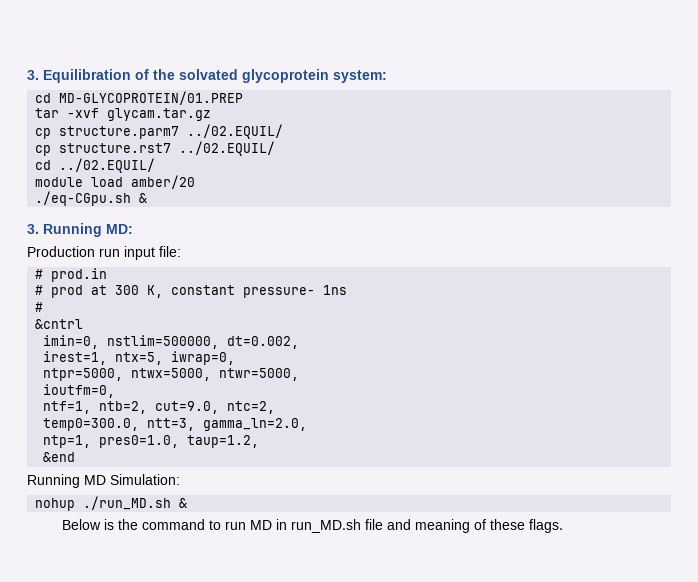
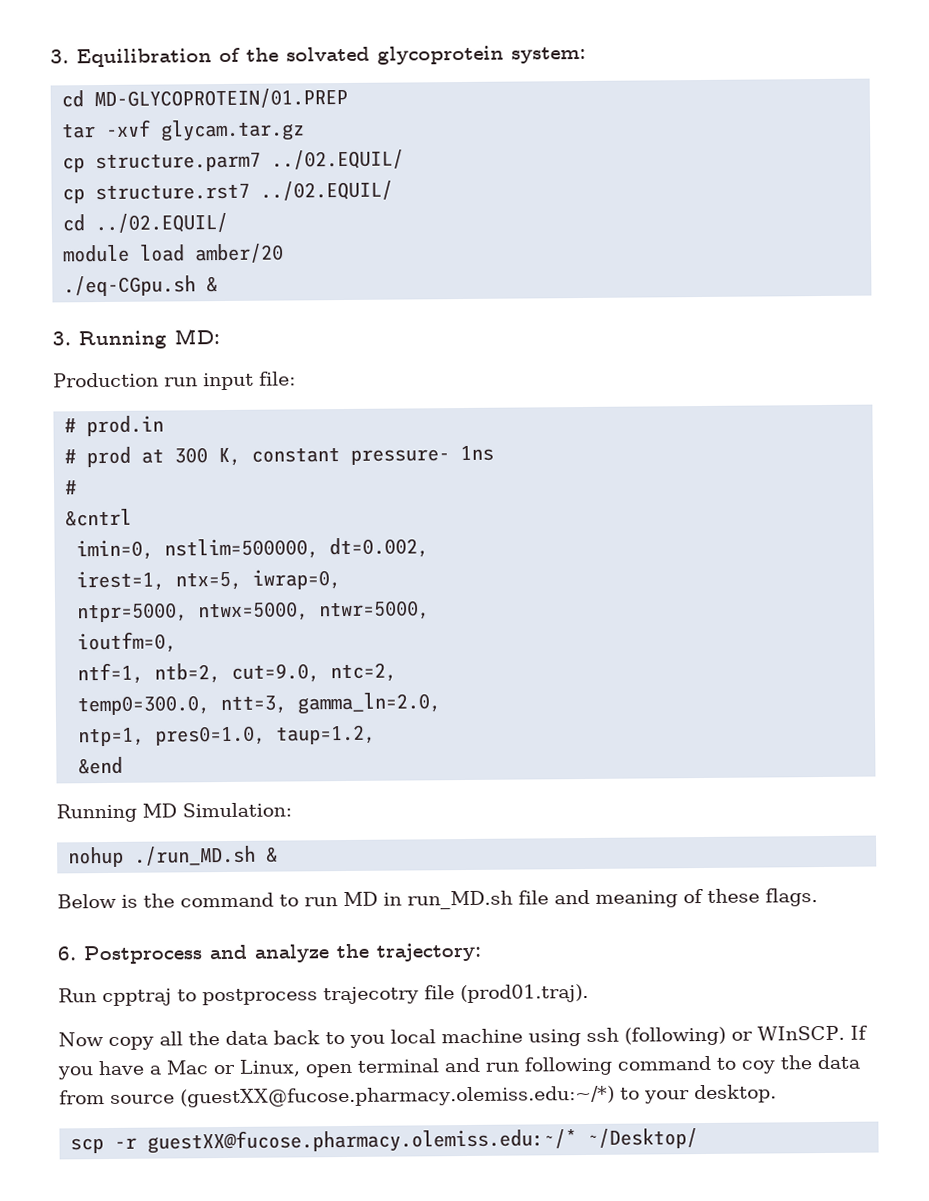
(564, 526) none -> [57,942,482,965] [58,983,589,1007] [58,1025,868,1050] [57,1054,860,1080] [59,1084,777,1108] [70,1128,699,1154] // 6. Postprocess and analyze the trajectory: // Run cpptraj to postprocess trajecotry file (prod01.traj). // Now copy all the data back to you local machine using ssh (following) or WInSCP. If you have a Mac or Linux, open terminal and run following command to coy the data from source (guestXX@fucose.pharmacy.olemiss.edu:~/*) to your desktop. // scp -r guestXX@fucose.pharmacy.olemiss.edu:~/* ~/Desktop/

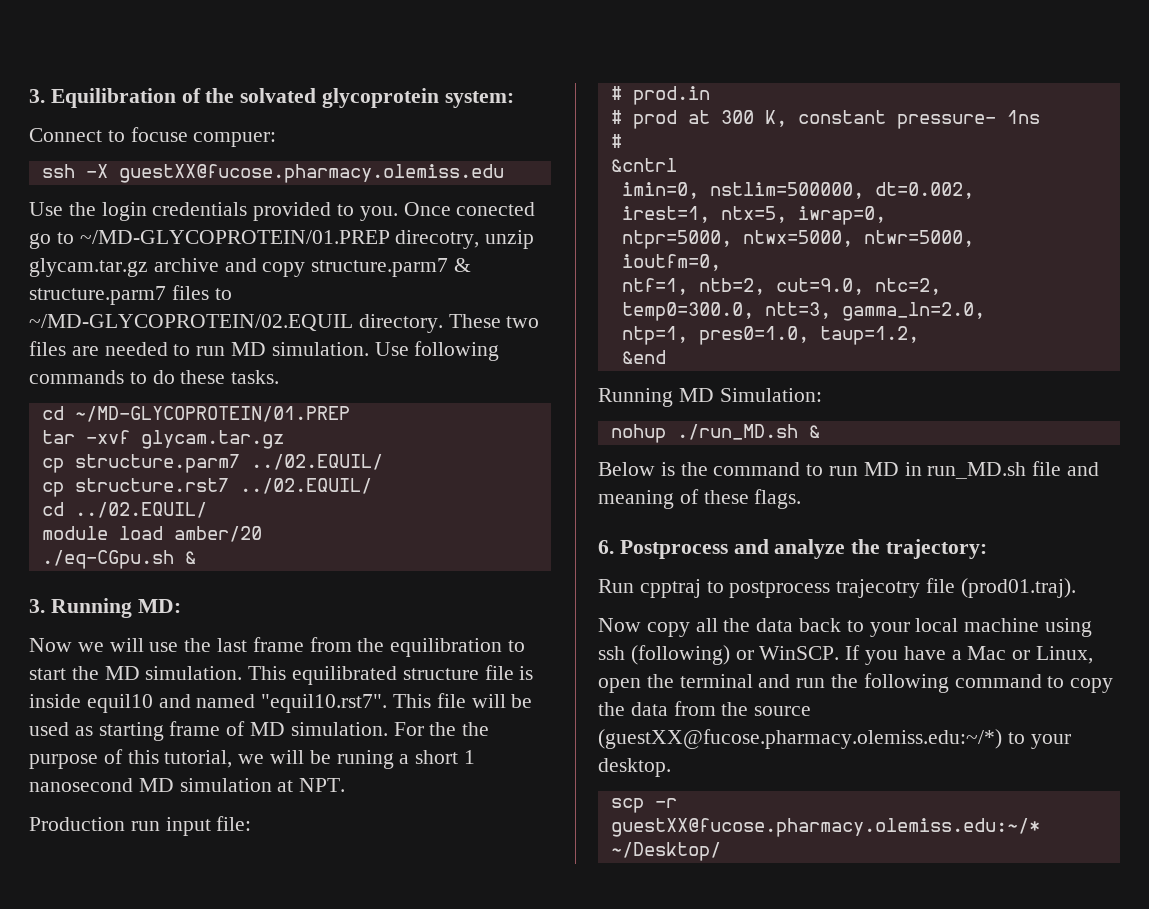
[61,87,349,110] // cd MD-GLYCOPROTEIN/01.PREP -> [29,127,277,147] [41,164,504,183] [29,202,536,221] [29,230,535,249] [29,258,472,277] [29,285,232,305] [29,314,540,333] [29,341,500,361] [29,370,280,384] [41,406,350,422] // Connect to focuse compuer: // ssh -X guestXX@fucose.pharmacy.olemiss.edu // Use the login credentials provided to you. Once conected go to ~/MD-GLYCOPROTEIN/01.PREP direcotry, unzip glycam.tar.gz archive and copy structure.parm7 & structure.parm7 files to ~/MD-GLYCOPROTEIN/02.EQUIL directory. These two files are needed to run MD simulation. Use following commands to do these tasks. // cd ~/MD-GLYCOPROTEIN/01.PREP
(220, 336) none -> [29,637,526,657] [29,665,534,685] [29,693,533,713] [29,721,490,741] [29,749,476,769] [29,778,346,792] // Now we will use the last frame from the equilibration to start the MD simulation. This equilibrated structure file is inside equil10 and named "equil10.rst7". This file will be used as starting frame of MD simulation. For the the purpose of this tutorial, we will be runing a short 1 nanosecond MD simulation at NPT.
[349,1034,385,1048] you -> [869,622,910,637] your
[757,1025,845,1041] WInSCP. -> [759,646,840,660] WinSCP.
(352, 1070) none -> [646,674,674,688] the
(519, 1067) none -> [831,674,859,688] the
[741,1060,775,1074] coy -> [1070,678,1114,693] copy
(105, 1097) none -> [721,702,749,716] the

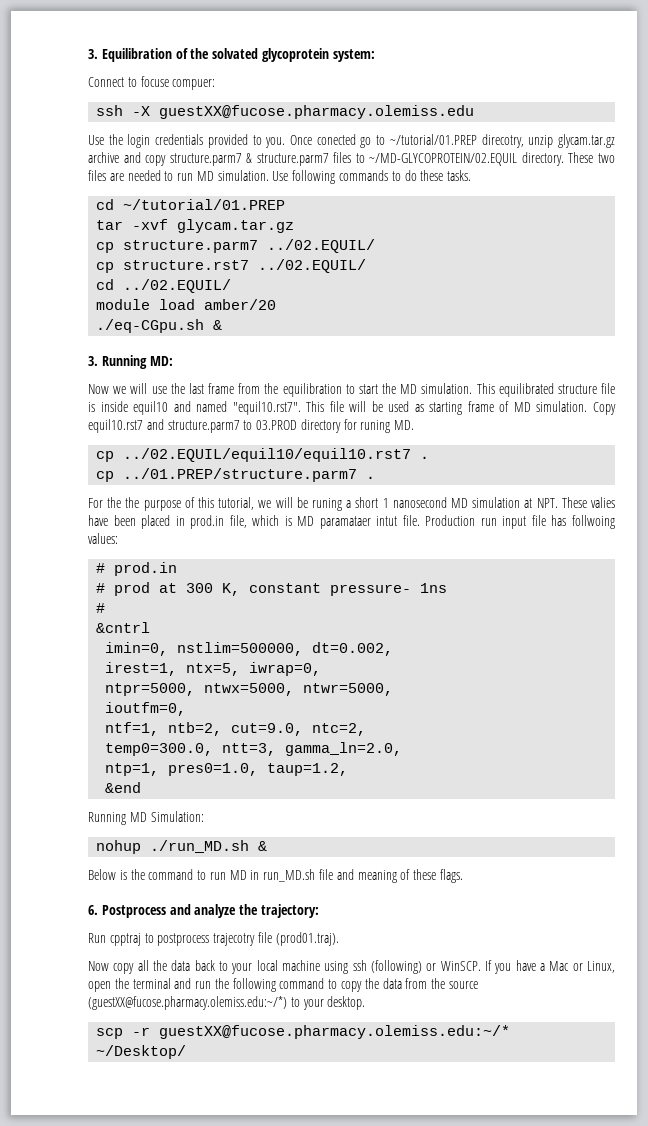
[79,230,390,244] ~/MD-GLYCOPROTEIN/01.PREP -> [389,134,477,145] ~/tutorial/01.PREP
[74,406,350,422] ~/MD-GLYCOPROTEIN/01.PREP -> [123,199,286,210] ~/tutorial/01.PREP
(388, 729) none -> [592,402,616,415] [88,419,415,433] [96,448,430,462] [96,468,376,482] Copy equil10.rst7 and structure.parm7 to 03.PROD directory for runing MD. // cp ../02.EQUIL/equil10/equil10.rst7 . // cp ../01.PREP/structure.parm7 . //
[29,816,252,836] // Production run input file: -> [561,497,615,508] [88,515,615,529] [88,533,118,544] These valies have been placed in prod.in file, which is MD paramataer intut file. Production run input file has follwoing values:

